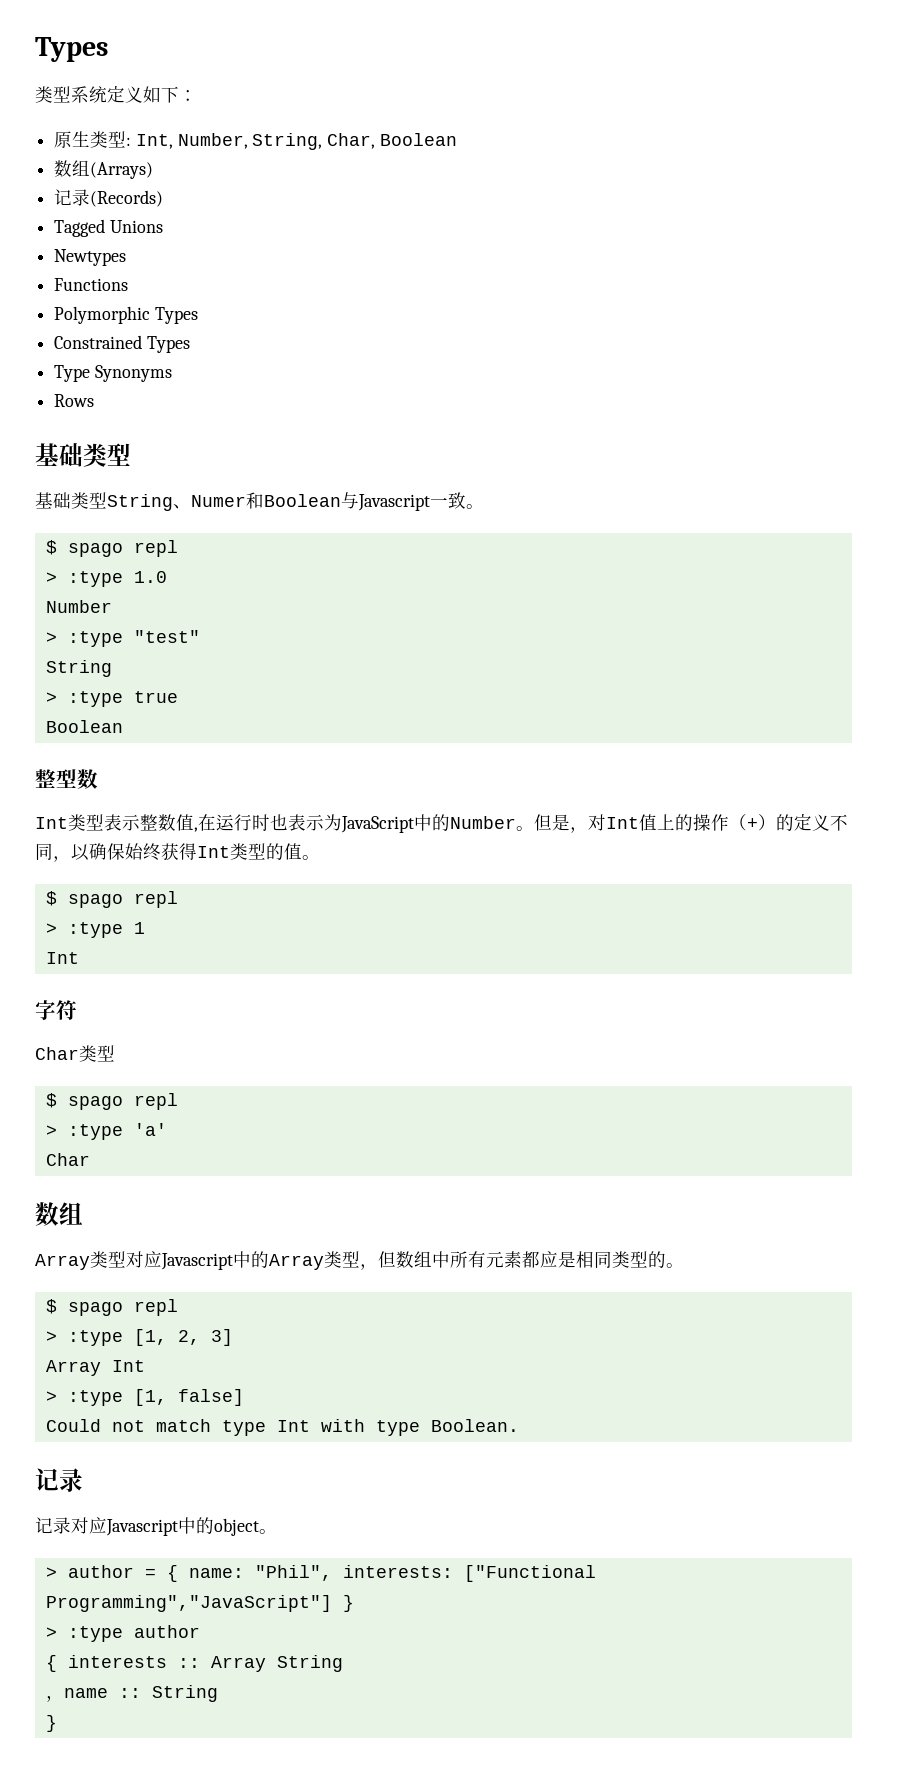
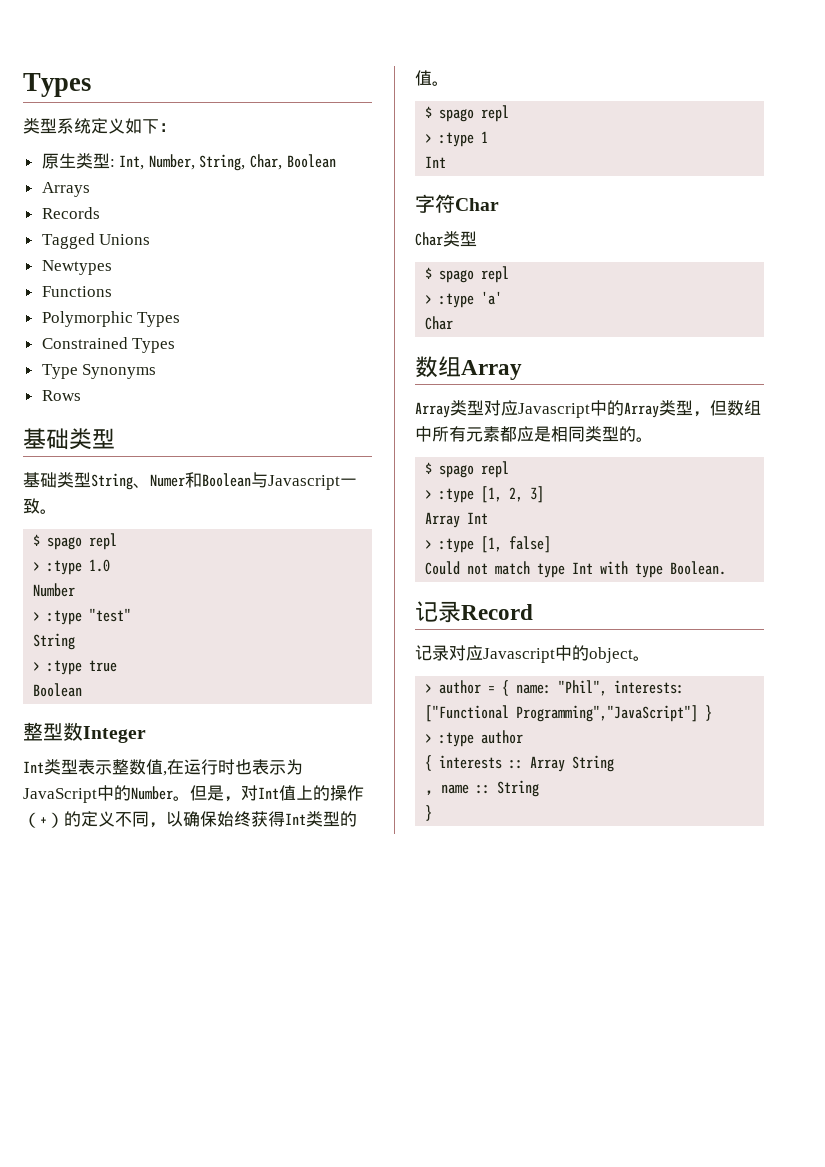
[54,160,154,179] [54,189,164,207] 数组(Arrays) // 记录(Records) -> [41,182,90,197] [41,207,100,219] Arrays // Records
(98, 779) none -> [83,726,146,743] Integer
(77, 1010) none -> [455,198,499,211] Char
(83, 1213) none -> [461,360,522,380] Array
(83, 1480) none -> [461,604,533,620] Record

